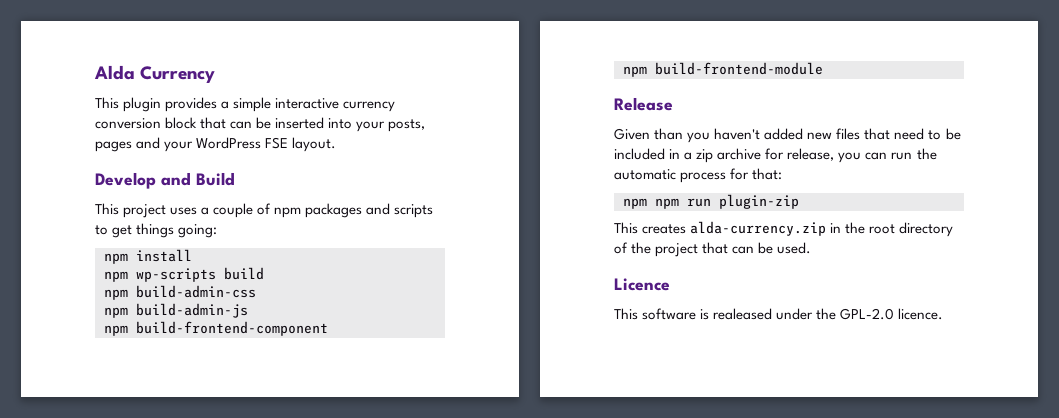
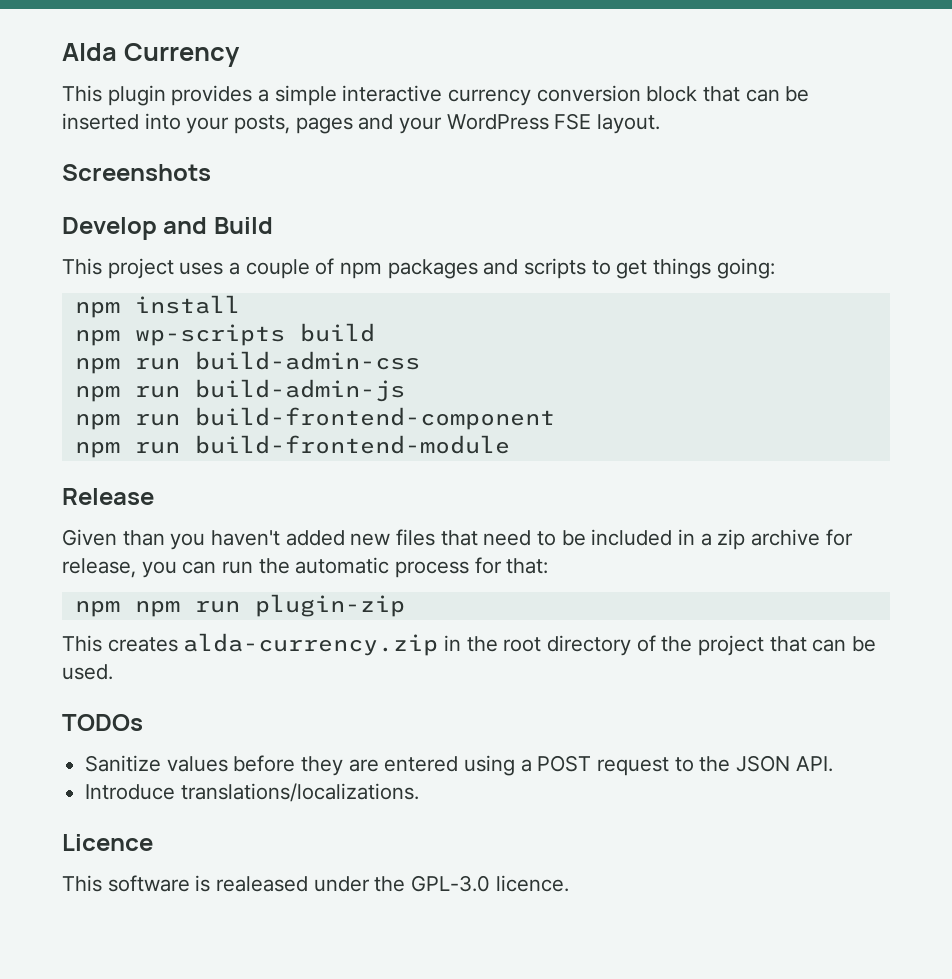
(337, 144) none -> [62,164,211,181] // Screenshots
(128, 294) none -> [134,357,180,370] run
(128, 312) none -> [134,385,180,398] run
(128, 330) none -> [134,413,180,426] run
(647, 71) none -> [134,441,180,454] run
(812, 248) none -> [62,714,143,731] [85,755,833,776] [85,783,419,802] // TODOs // Sanitize values before they are entered using a POST request to the JSON API. // Introduce translations/localizations.
[840,308,895,320] GPL-2.0 -> [411,875,491,892] GPL-3.0

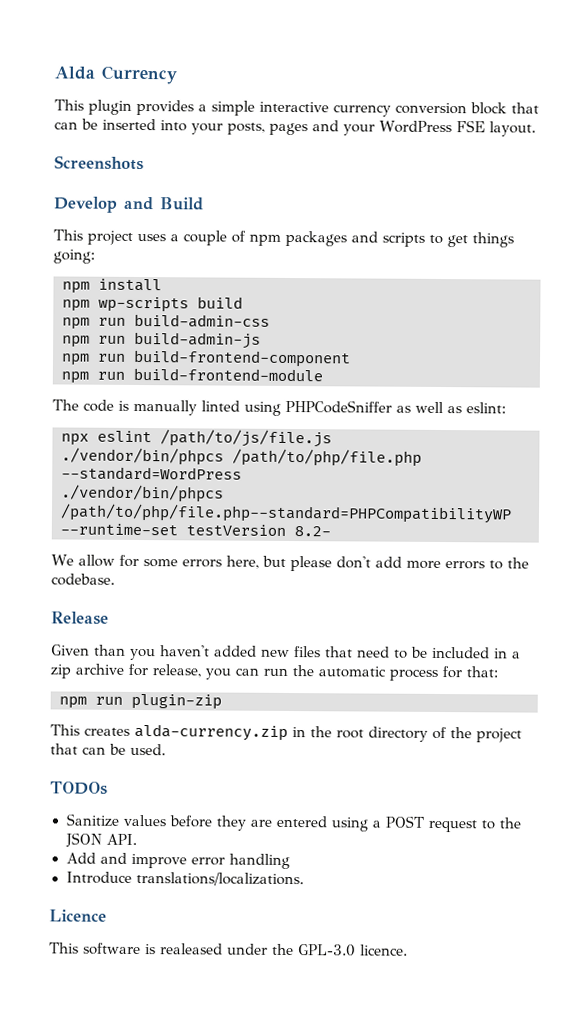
(510, 444) none -> [52,399,506,416] [61,429,332,448] [61,447,422,467] [61,466,242,481] [61,484,224,503] [60,503,512,524] [60,523,331,537] [51,554,529,572] [51,573,115,586] // The code is manually linted using PHPCodeSniffer as well as eslint: // npx eslint /path/to/js/file.js // ./vendor/bin/phpcs /path/to/php/file.php --standard=WordPress // ./vendor/bin/phpcs /path/to/php/file.php--standard=PHPCompatibilityWP --runtime-set testVersion 8.2- // We allow for some errors here, but please don't add more errors to the codebase.
[134,600,180,617] npm -> (87, 702) none
(833, 764) none -> [65,852,290,870] // Add and improve error handling

